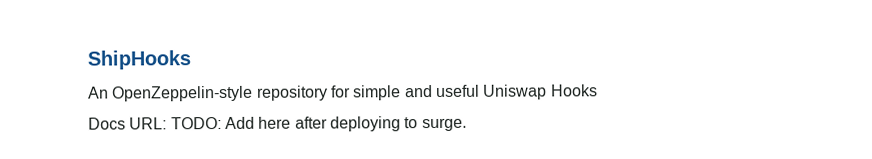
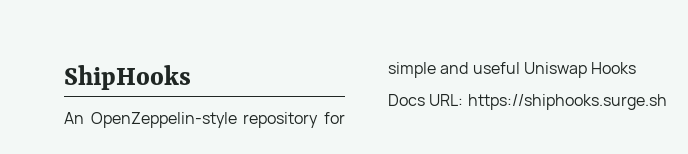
[170,116,467,132] TODO: Add here after deploying to surge. -> [467,94,667,110] https://shiphooks.surge.sh

